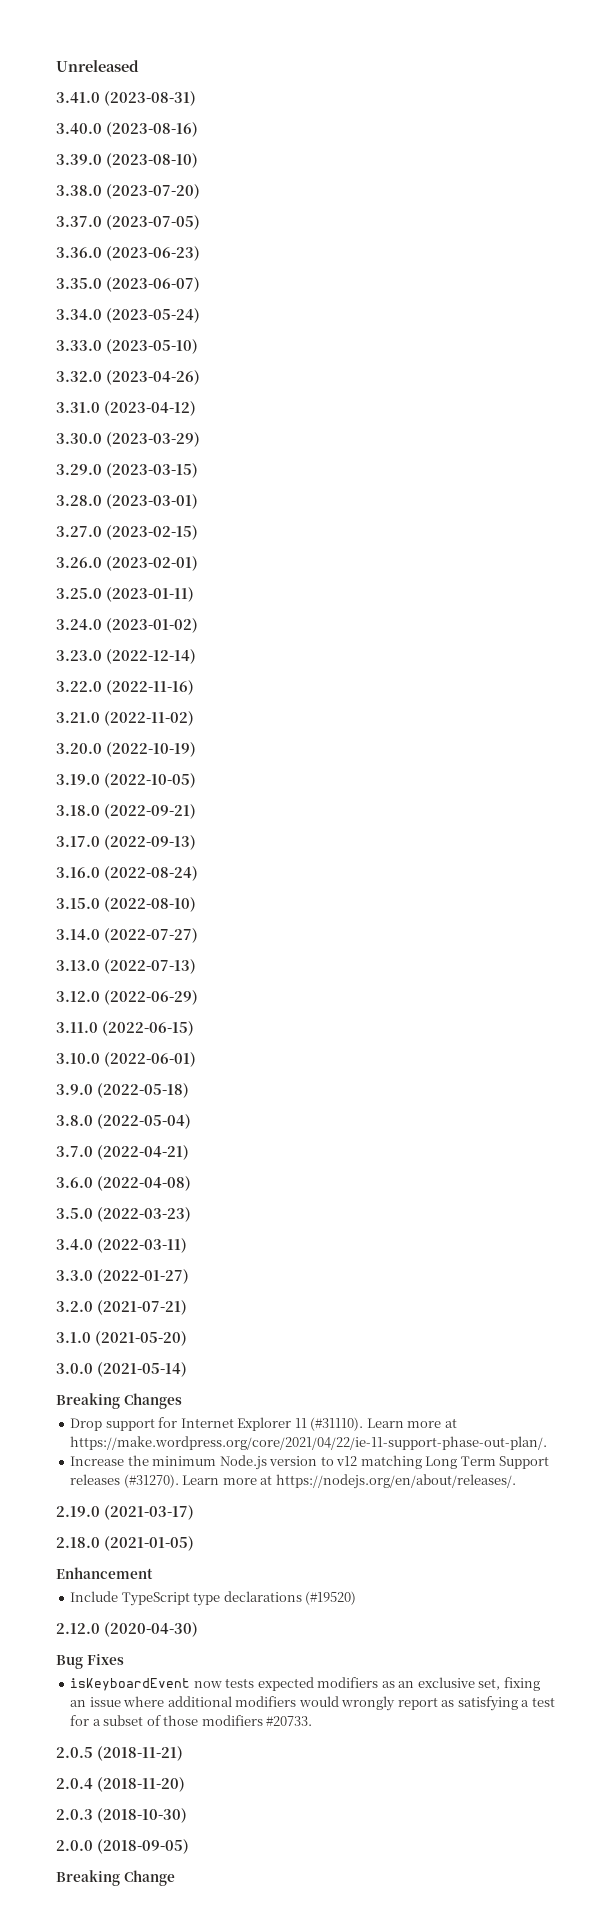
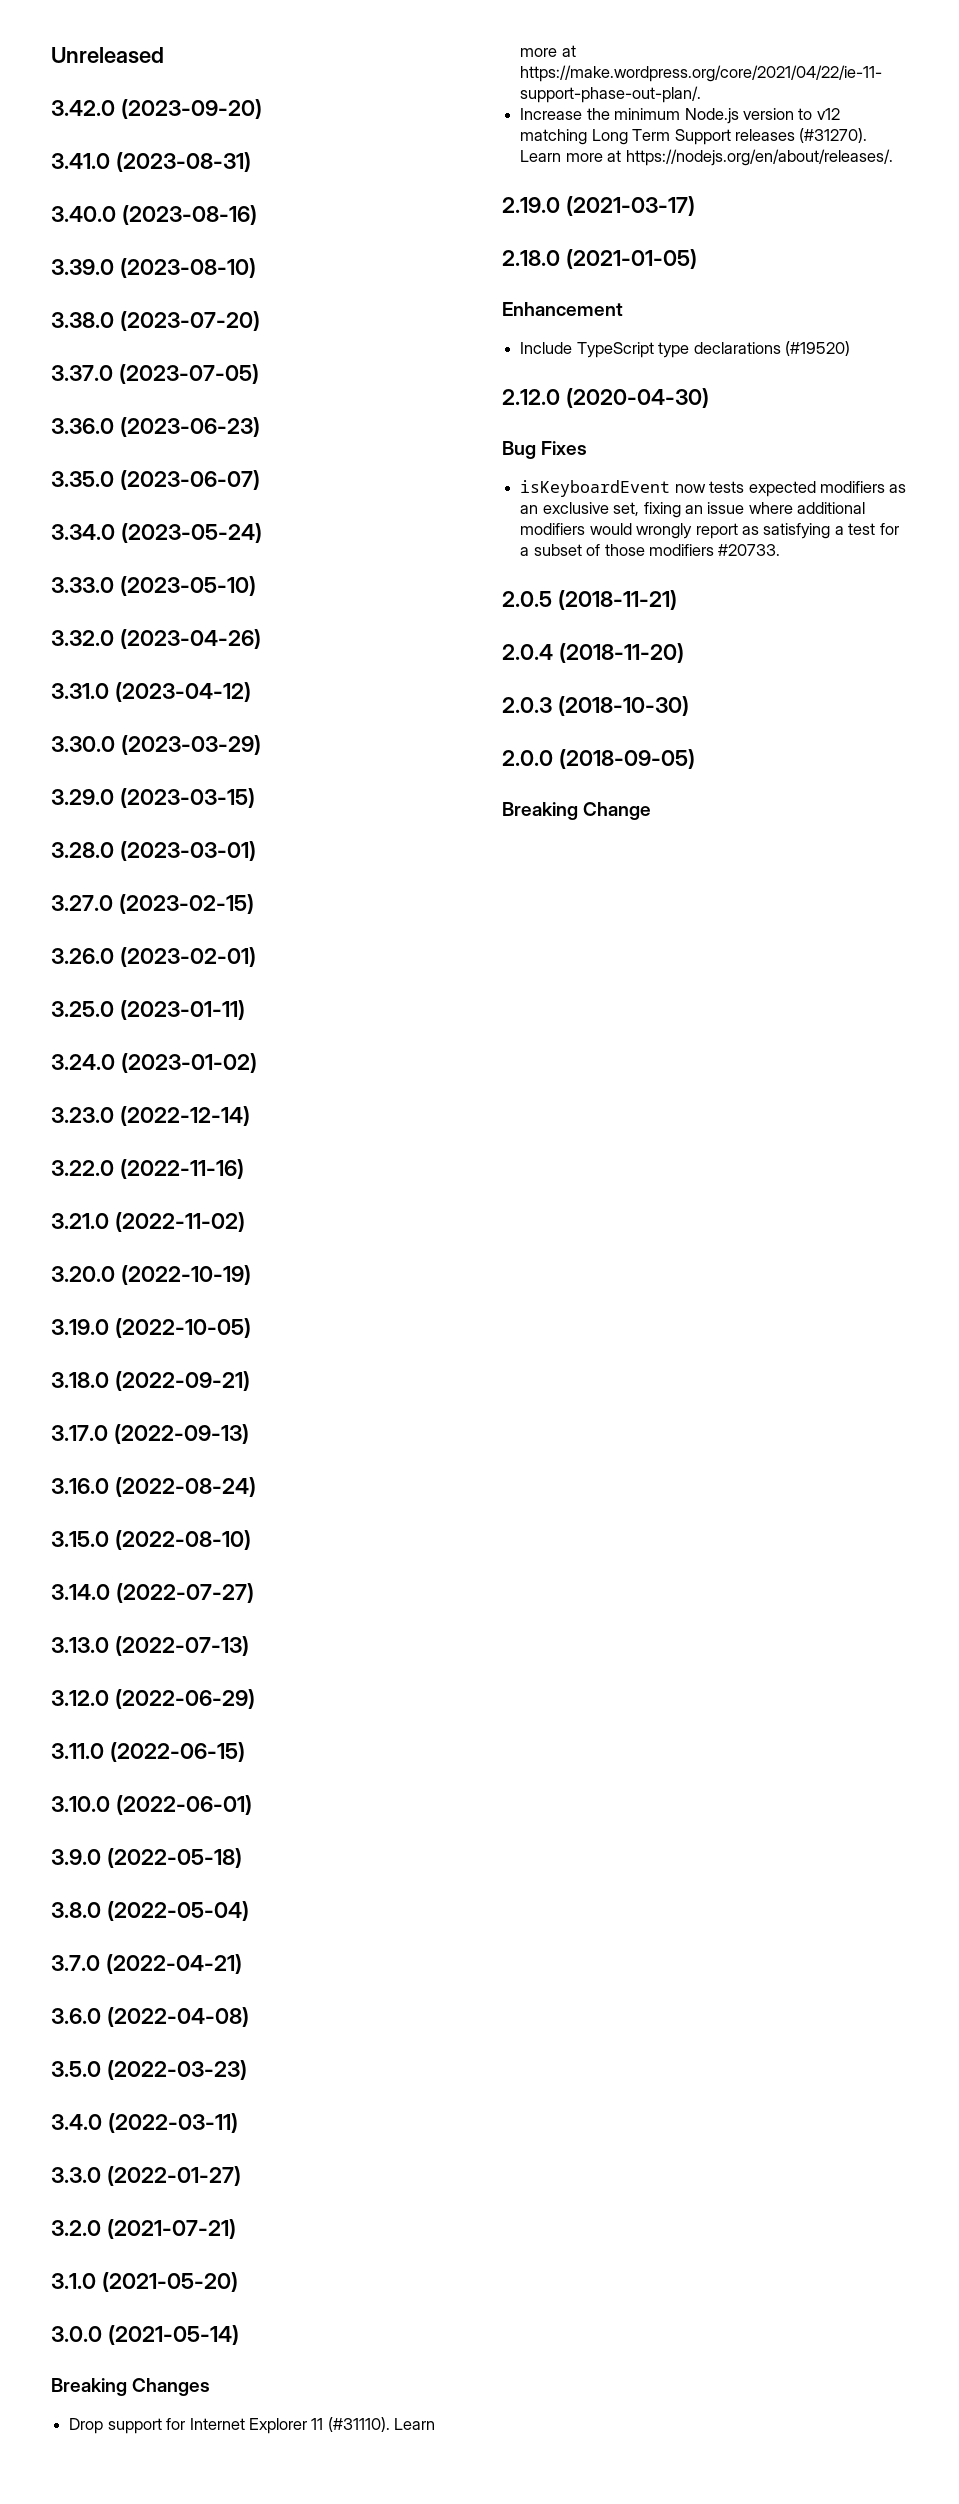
(139, 66) none -> [51,99,262,119] // 3.42.0 (2023-09-20)

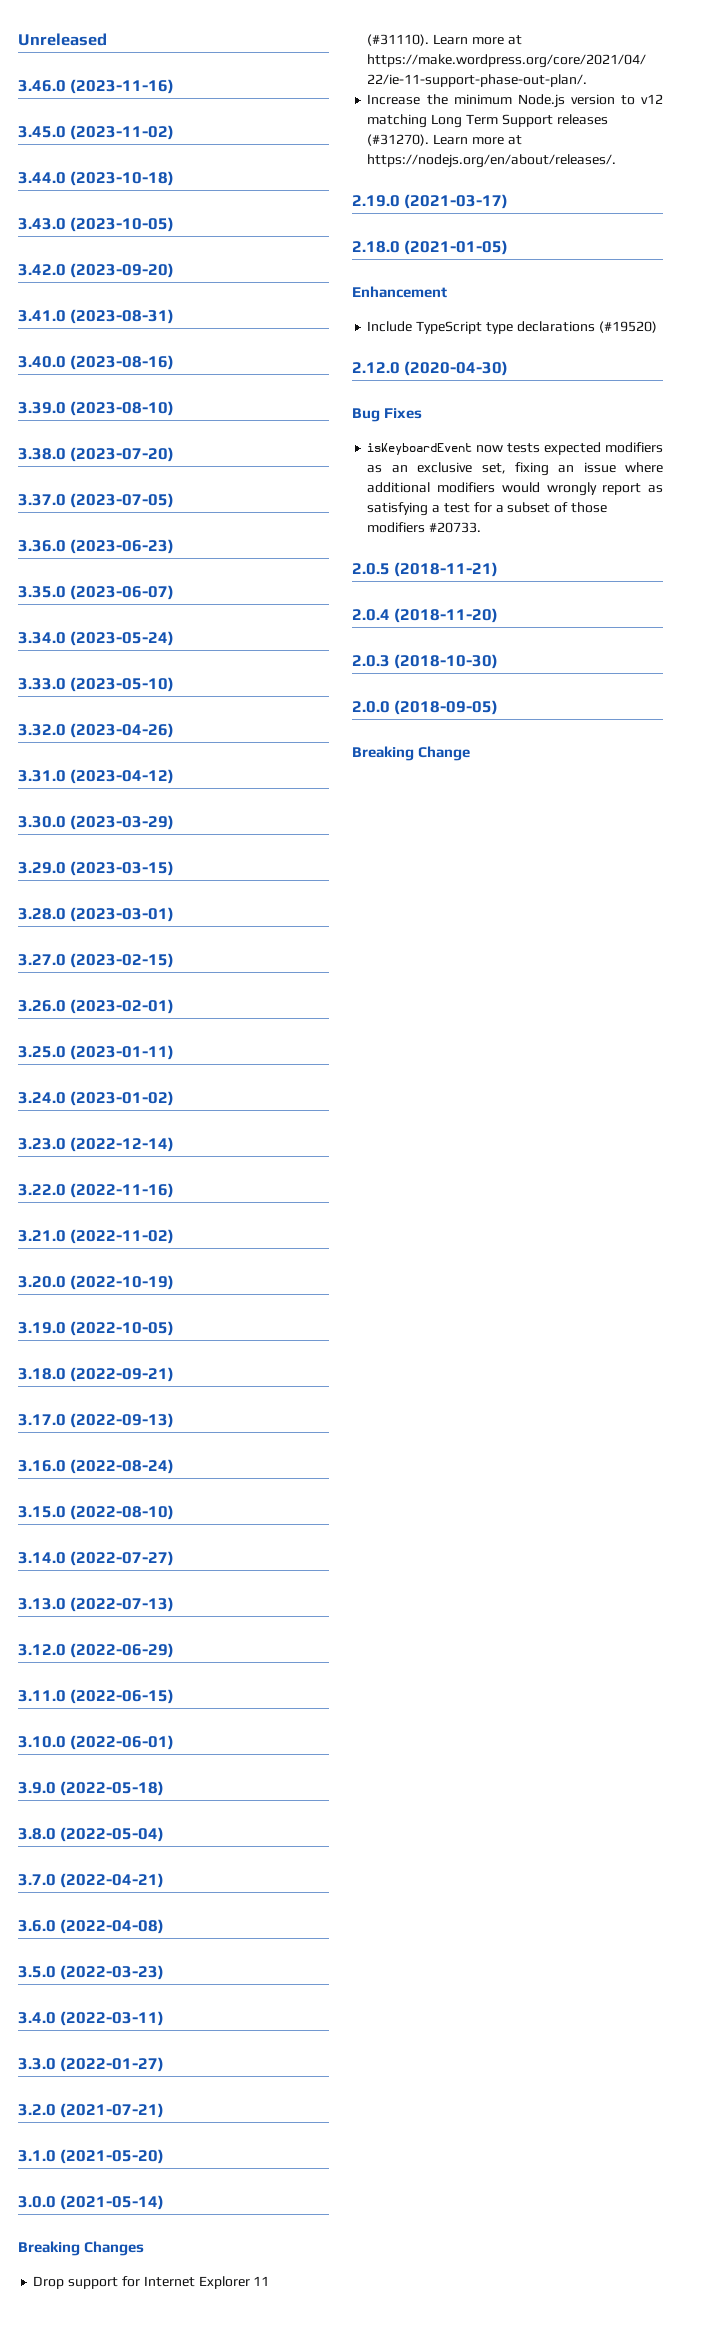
(164, 55) none -> [18,79,175,94] [18,125,175,140] [18,171,175,186] [18,217,175,232] // 3.46.0 (2023-11-16) // 3.45.0 (2023-11-02) // 3.44.0 (2023-10-18) // 3.43.0 (2023-10-05)

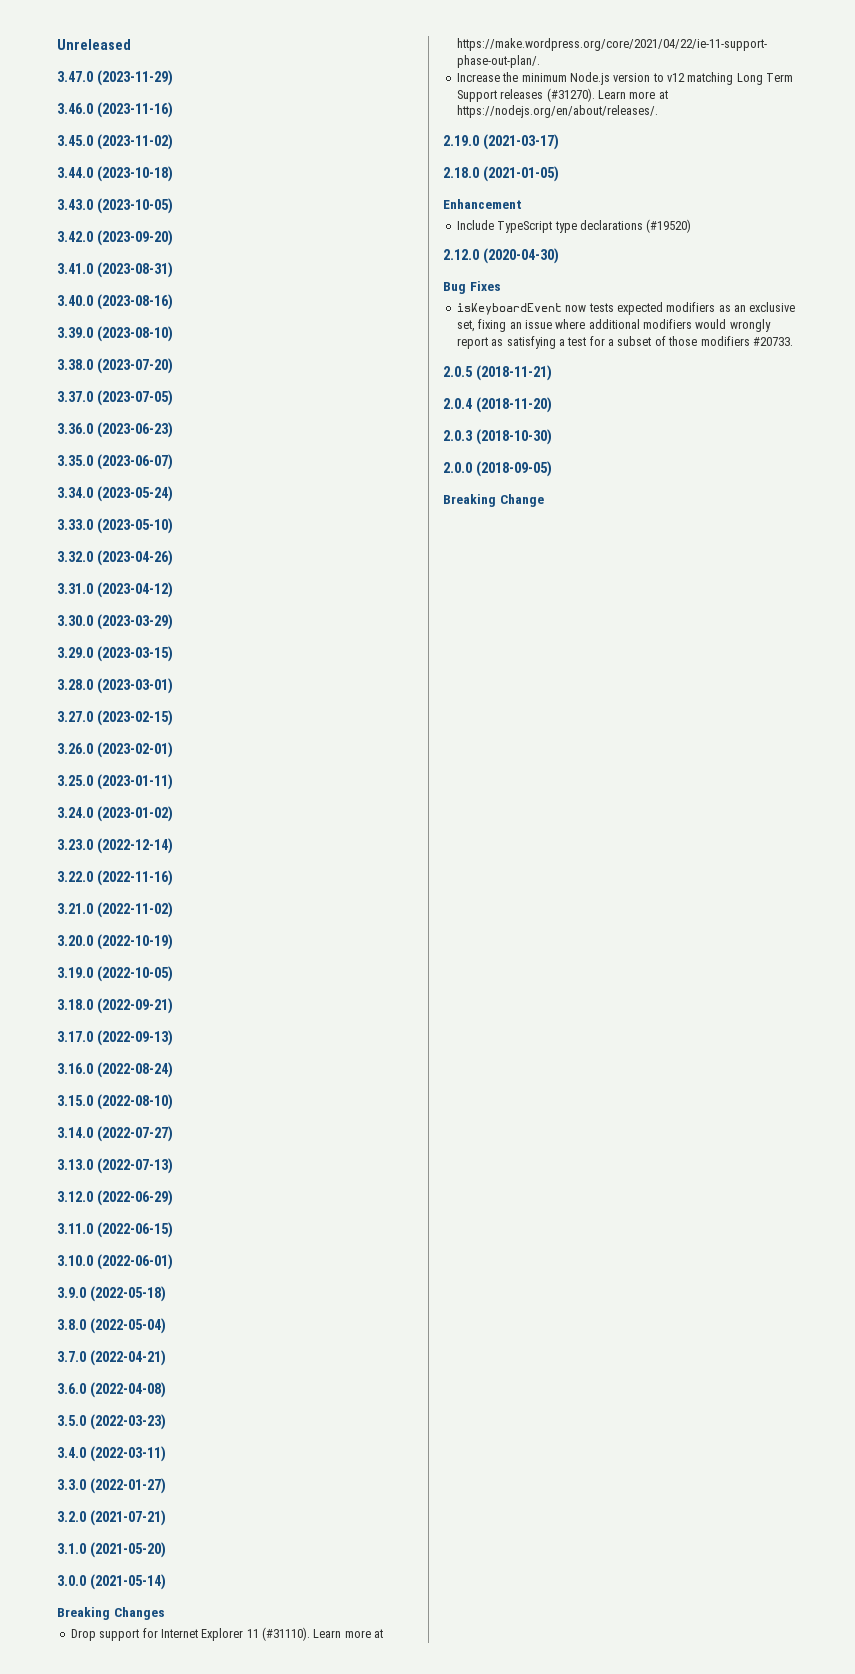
(107, 39) none -> [57,70,173,86] // 3.47.0 (2023-11-29)

